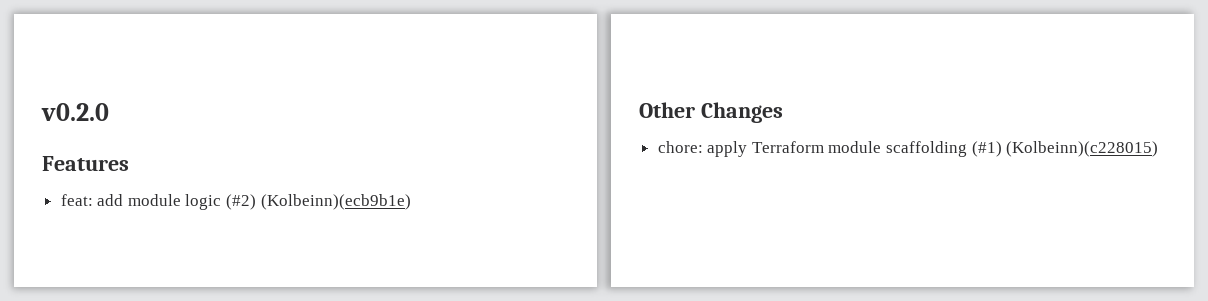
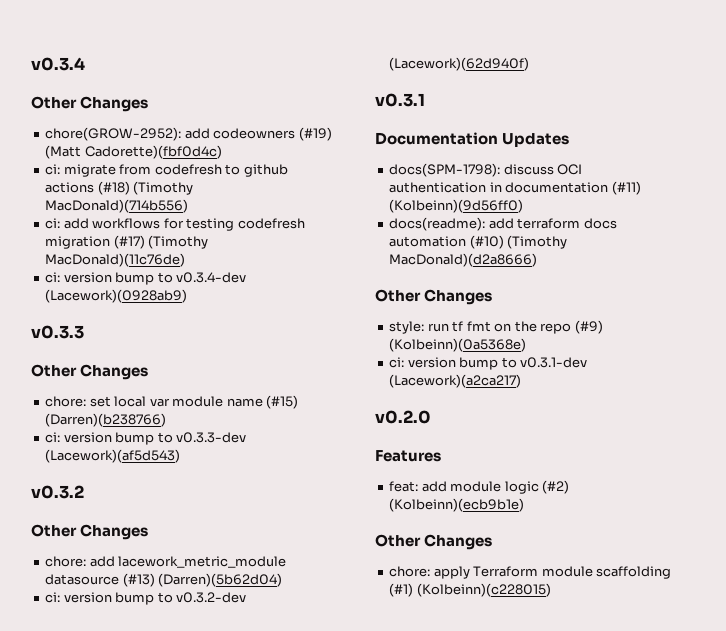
(41, 112) none -> [31,57,85,71] [31,96,149,112] [45,127,332,141] [45,145,222,159] [45,164,288,177] [45,181,194,195] [45,199,189,213] [45,218,305,231] [45,235,209,249] [45,253,186,267] [45,272,247,285] [45,289,188,303] [31,325,84,339] [31,364,149,380] [45,395,299,409] [45,413,167,427] [45,432,247,445] [45,449,181,463] [31,485,84,499] [31,524,149,540] [45,556,287,568] [45,573,283,587] [45,592,247,605] [389,57,530,71] [375,93,425,107] [375,132,570,147] [389,163,583,177] [389,181,641,195] [389,199,524,213] [389,217,617,231] [389,235,568,249] [389,253,538,267] [375,289,493,305] [389,320,603,334] [389,338,527,352] [389,357,588,370] [389,374,522,388] v0.3.4 // Other Changes // chore(GROW-2952): add codeowners (#19) (Matt Cadorette)(fbf0d4c) // ci: migrate from codefresh to github actions (#18) (Timothy MacDonald)(714b556) // ci: add workflows for testing codefresh migration (#17) (Timothy MacDonald)(11c76de) // ci: version bump to v0.3.4-dev (Lacework)(0928ab9) // v0.3.3 // Other Changes // chore: set local var module name (#15) (Darren)(b238766) // ci: version bump to v0.3.3-dev (Lacework)(af5d543) // v0.3.2 // Other Changes // chore: add lacework_metric_module datasource (#13) (Darren)(5b62d04) // ci: version bump to v0.3.2-dev (Lacework)(62d940f) // v0.3.1 // Documentation Updates // docs(SPM-1798): discuss OCI authentication in documentation (#11) (Kolbeinn)(9d56ff0) // docs(readme): add terraform docs automation (#10) (Timothy MacDonald)(d2a8666) // Other Changes // style: run tf fmt on the repo (#9) (Kolbeinn)(0a5368e) // ci: version bump to v0.3.1-dev (Lacework)(a2ca217) //

